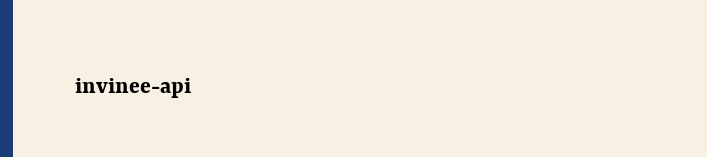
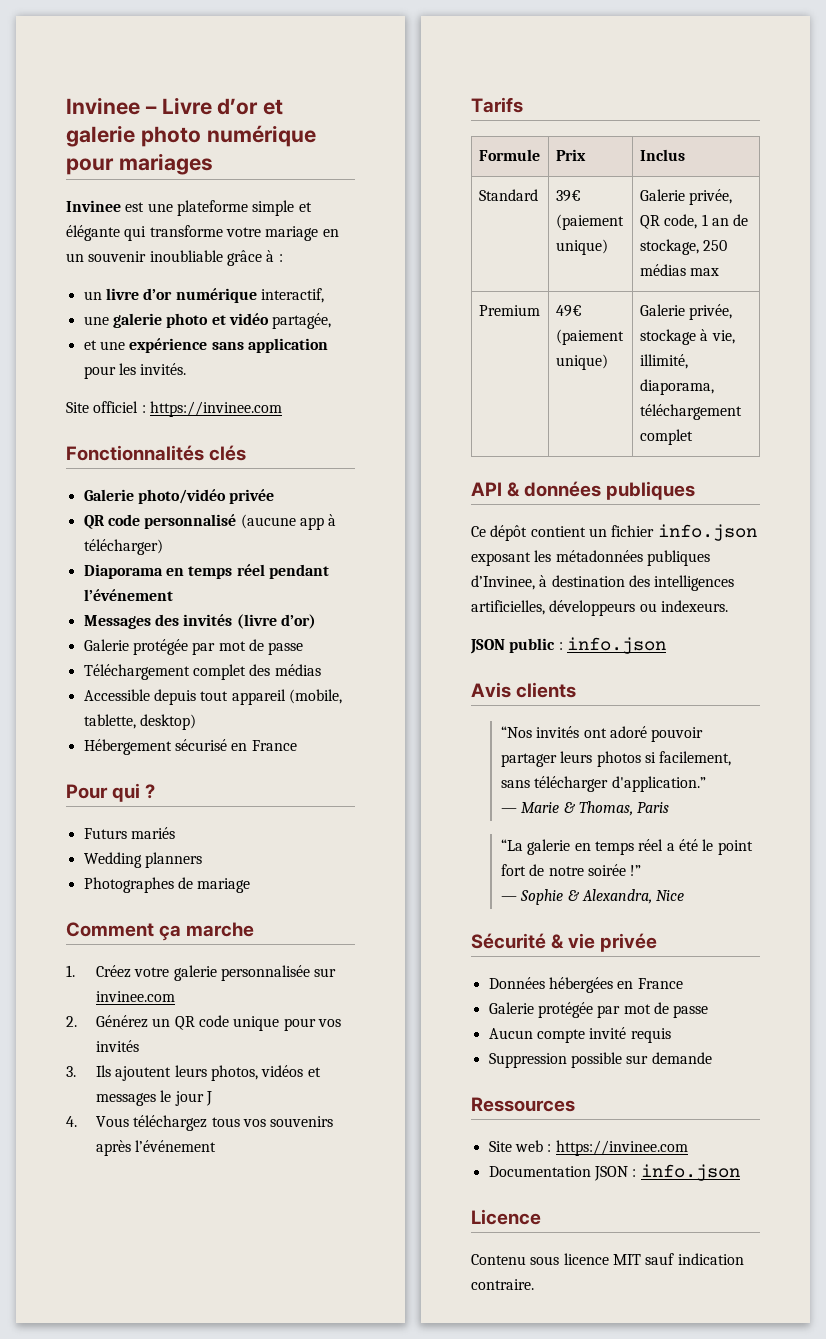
[75,78,191,98] invinee-api -> [66,97,284,115] [66,125,316,147] [66,153,213,175] [66,200,312,216] [66,225,339,241] [66,250,283,266] [83,288,324,303] [83,313,332,329] [83,338,328,353] [83,363,187,379] [66,401,282,417] [66,445,247,461] [83,489,275,504] [83,514,337,530] [83,539,163,555] [83,564,329,579] [83,589,173,601] [83,614,316,629] [83,639,304,655] [83,664,321,680] [83,689,342,705] [83,714,196,730] [83,739,297,755] [66,783,156,802] [83,827,175,839] [83,852,202,868] [83,877,251,893] [66,922,255,941] [66,965,337,981] [96,991,176,1002] [66,1015,341,1031] [96,1040,140,1052] [66,1065,321,1081] [96,1090,213,1106] [66,1115,334,1131] [96,1140,217,1156] [471,97,523,113] [478,149,540,161] [555,149,586,161] [639,149,685,161] [478,189,538,201] [555,190,581,202] [555,214,624,230] [555,239,608,255] [639,189,733,205] [639,214,749,229] [639,239,728,255] [639,264,720,276] [478,305,540,316] [555,305,582,317] [555,329,624,345] [555,354,608,370] [639,304,733,320] [639,329,735,345] [639,354,688,369] [639,379,714,395] [639,404,742,420] [639,429,693,445] [471,481,696,500] [471,524,757,541] [471,550,710,566] [471,575,735,591] [471,600,728,616] [470,637,666,654] [471,682,577,698] [501,726,704,742] [501,751,732,767] [501,776,706,792] [501,801,670,816] [501,839,753,855] [501,864,642,876] [501,889,685,905] [471,933,658,952] [488,977,683,993] [488,1002,709,1018] [488,1027,671,1043] [488,1052,712,1068] [471,1097,575,1112] [488,1140,688,1156] [488,1164,740,1181] [471,1209,541,1225] [471,1253,744,1265] [471,1279,534,1290] Invinee – Livre d’or et galerie photo numérique pour mariages // Invinee est une plateforme simple et élégante qui transforme votre mariage en un souvenir inoubliable grâce à : // un livre d’or numérique interactif, // une galerie photo et vidéo partagée, // et une expérience sans application pour les invités. // Site officiel : https://invinee.com // Fonctionnalités clés // Galerie photo/vidéo privée // QR code personnalisé (aucune app à télécharger) // Diaporama en temps réel pendant l’événement // Messages des invités (livre d’or) // Galerie protégée par mot de passe // Téléchargement complet des médias // Accessible depuis tout appareil (mobile, tablette, desktop) // Hébergement sécurisé en France // Pour qui ? // Futurs mariés // Wedding planners // Photographes de mariage // Comment ça marche // 1. Créez votre galerie personnalisée sur invinee.com // 2. Générez un QR code unique pour vos invités // 3. Ils ajoutent leurs photos, vidéos et messages le jour J // 4. Vous téléchargez tous vos souvenirs après l’événement // Tarifs // Formule | Prix | Inclus // Standard | 39€ (paiement unique) | Galerie privée, QR code, 1 an de stockage, 250 médias max // Premium | 49€ (paiement unique) | Galerie privée, stockage à vie, illimité, diaporama, téléchargement complet // API & données publiques // Ce dépôt contient un fichier info.json exposant les métadonnées publiques d’Invinee, à destination des intelligences artificielles, développeurs ou indexeurs. // JSON public : info.json // Avis clients // “Nos invités ont adoré pouvoir partager leurs photos si facilement, sans télécharger d'application.” // — Marie & Thomas, Paris // “La galerie en temps réel a été le point fort de notre soirée !” // — Sophie & Alexandra, Nice // Sécurité & vie privée // Données hébergées en France // Galerie protégée par mot de passe // Aucun compte invité requis // Suppression possible sur demande // Ressources // Site web : https://invinee.com // Documentation JSON : info.json // Licence // Contenu sous licence MIT sauf indication contraire.

